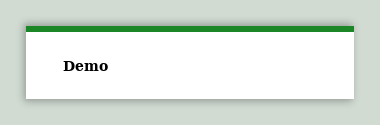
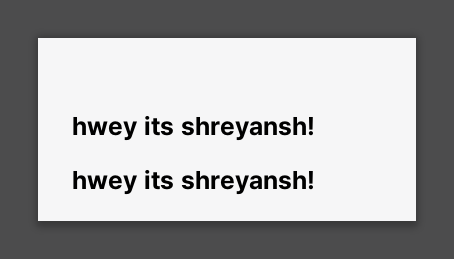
[63,61,108,71] Demo -> [72,115,315,141] [72,169,315,195] hwey its shreyansh! // hwey its shreyansh!

